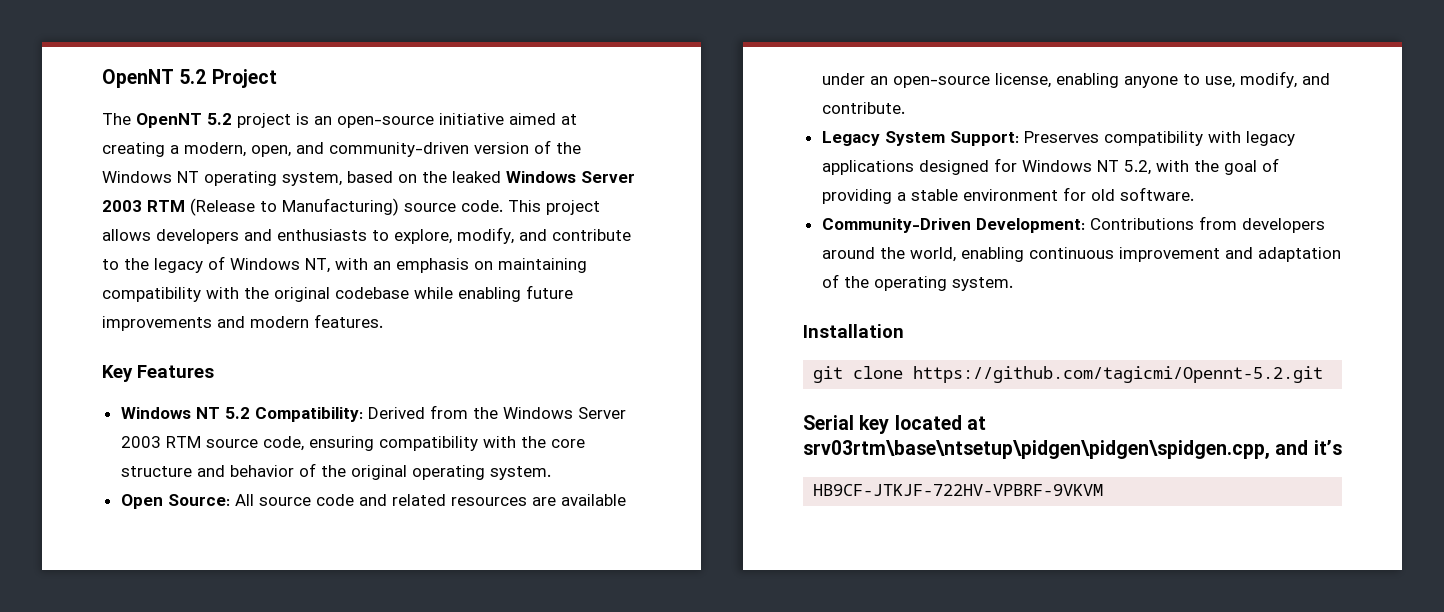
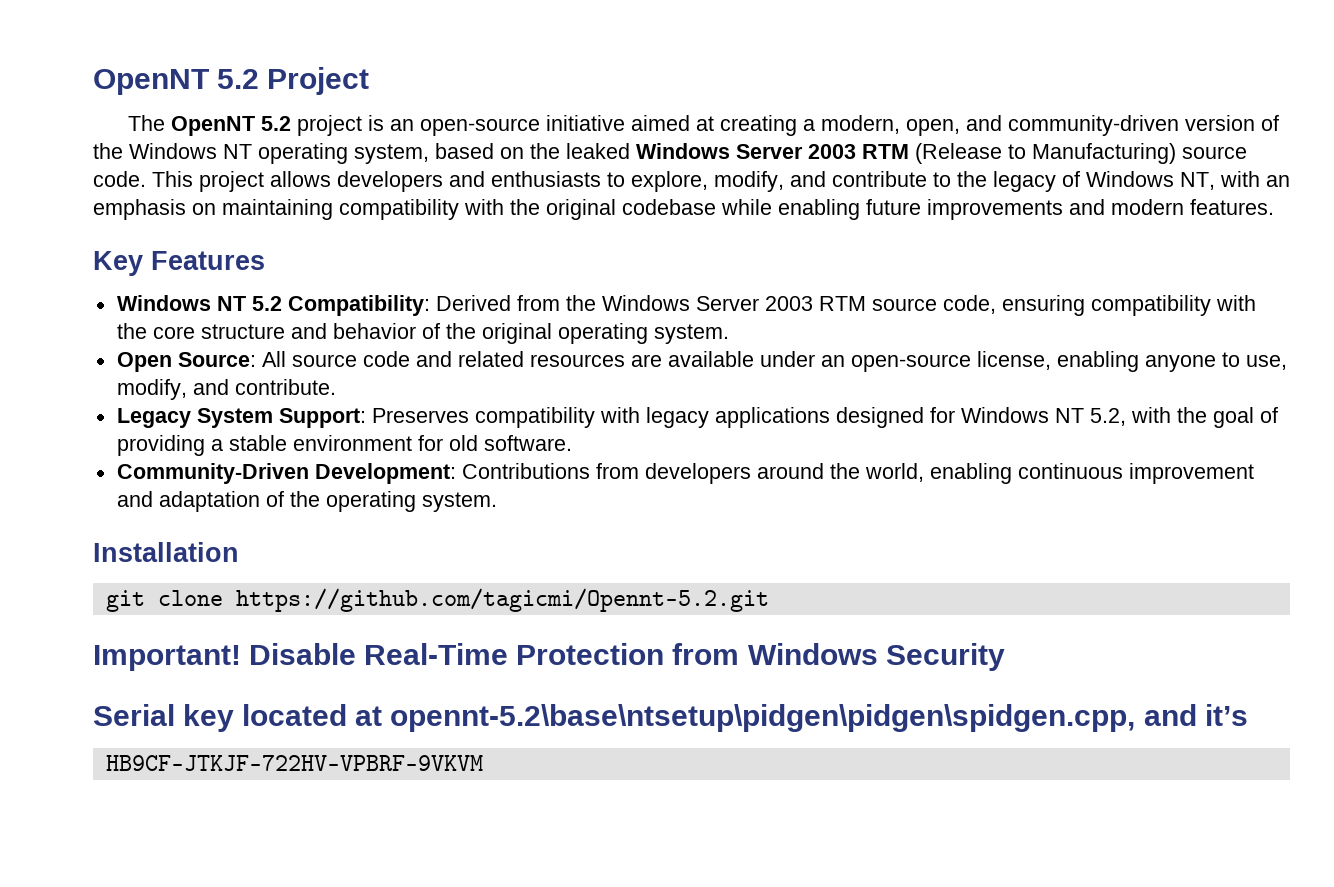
(1324, 374) none -> [93,643,1005,671] // Important! Disable Real-Time Protection from Windows Security
[803,440,1270,459] srv03rtm\base\ntsetup\pidgen\pidgen\spidgen.cpp, -> [390,704,1136,732] opennt-5.2\base\ntsetup\pidgen\pidgen\spidgen.cpp,

